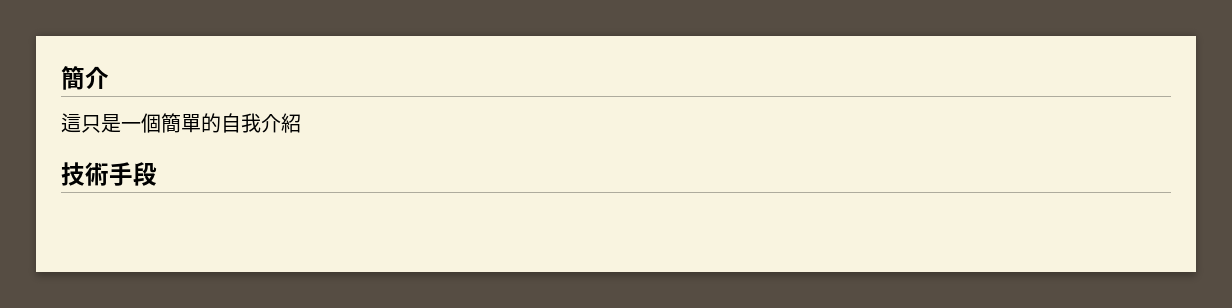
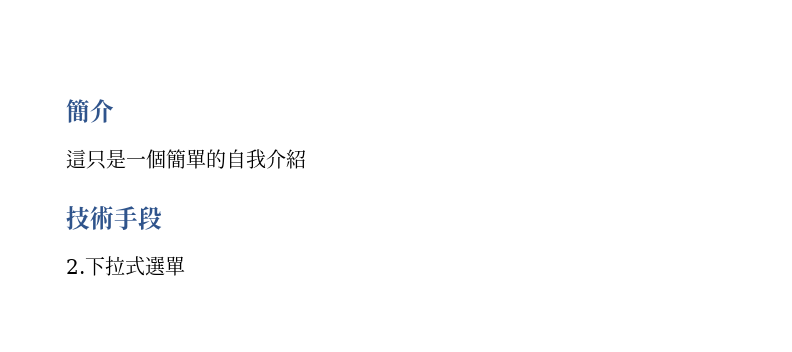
(157, 174) none -> [66,256,185,276] // 2.下拉式選單

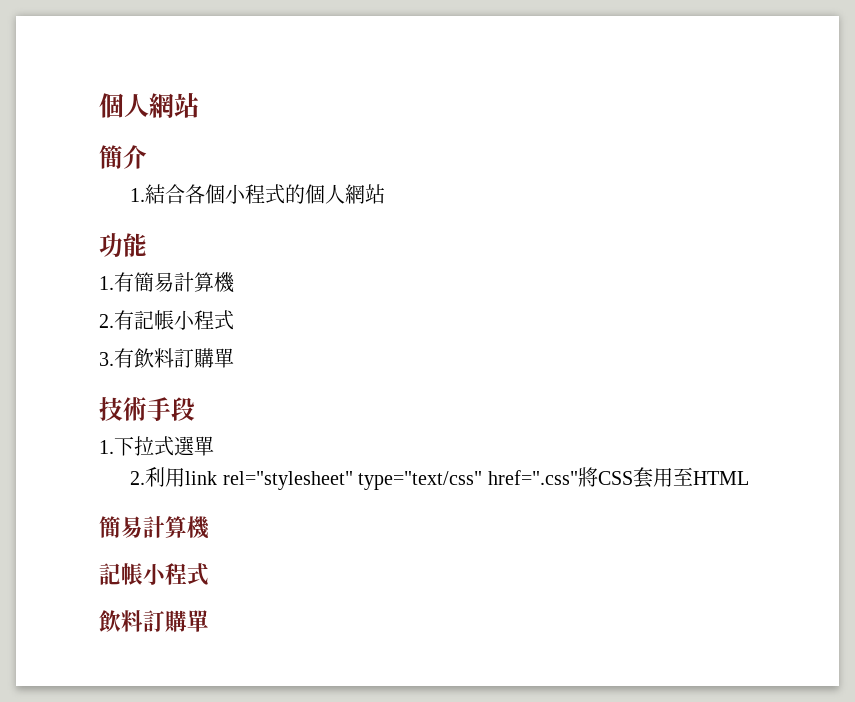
(66, 111) none -> [99,93,199,118] 個人網站 //
[66,149,306,170] 這只是一個簡單的自我介紹 -> [130,184,386,204] [99,233,147,257] [99,272,235,293] [99,310,234,330] [99,348,234,368] 1.結合各個小程式的個人網站 // 功能 // 1.有簡易計算機 // 2.有記帳小程式 // 3.有飲料訂購單
[66,259,85,274] 2. -> [99,440,114,454] 1.
(185, 266) none -> [130,467,749,490] [99,516,210,539] [99,563,209,586] [99,610,209,632] // 2.利用link rel="stylesheet" type="text/css" href=".css"將CSS套用至HTML // 簡易計算機 // 記帳小程式 // 飲料訂購單

